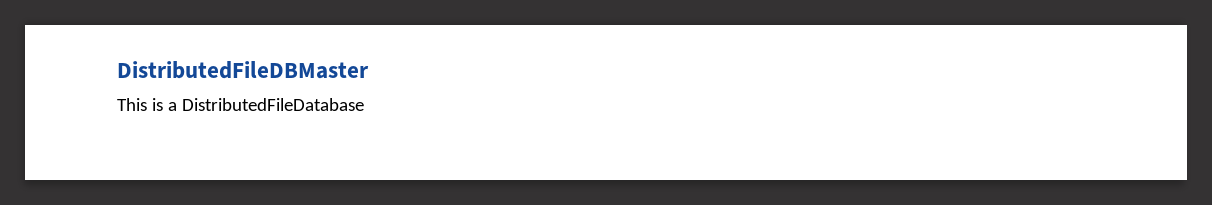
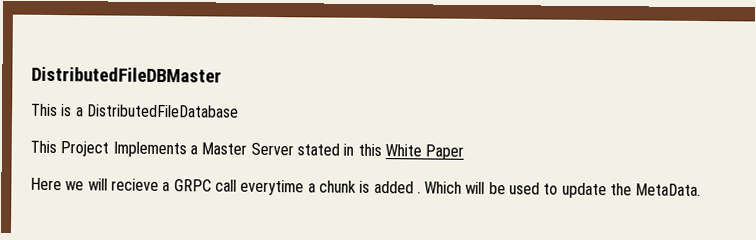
(364, 104) none -> [30,140,465,160] [30,177,702,199] // This Project Implements a Master Server stated in this White Paper // Here we will recieve a GRPC call everytime a chunk is added . Which will be used to update the MetaData.

